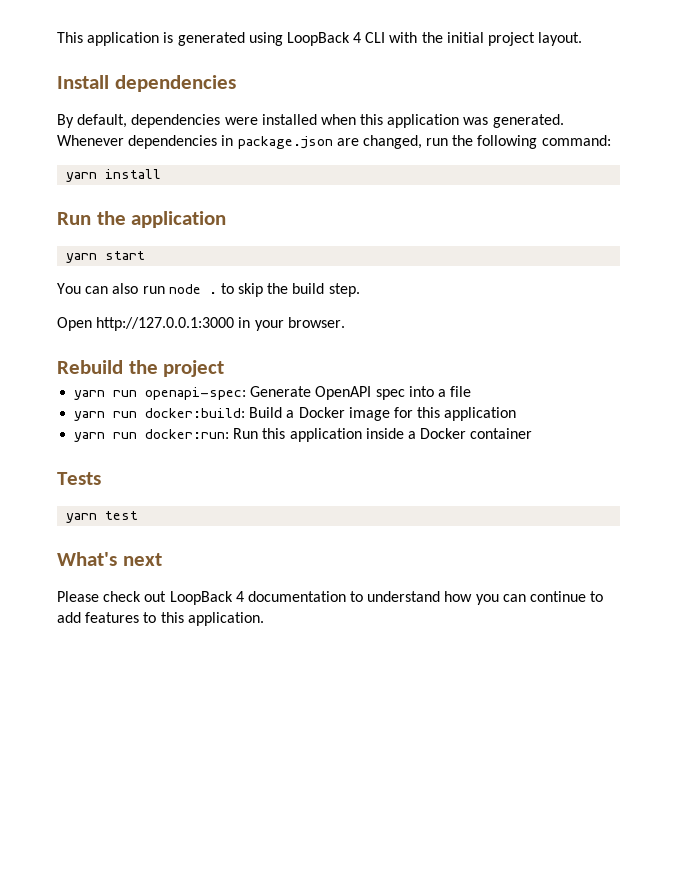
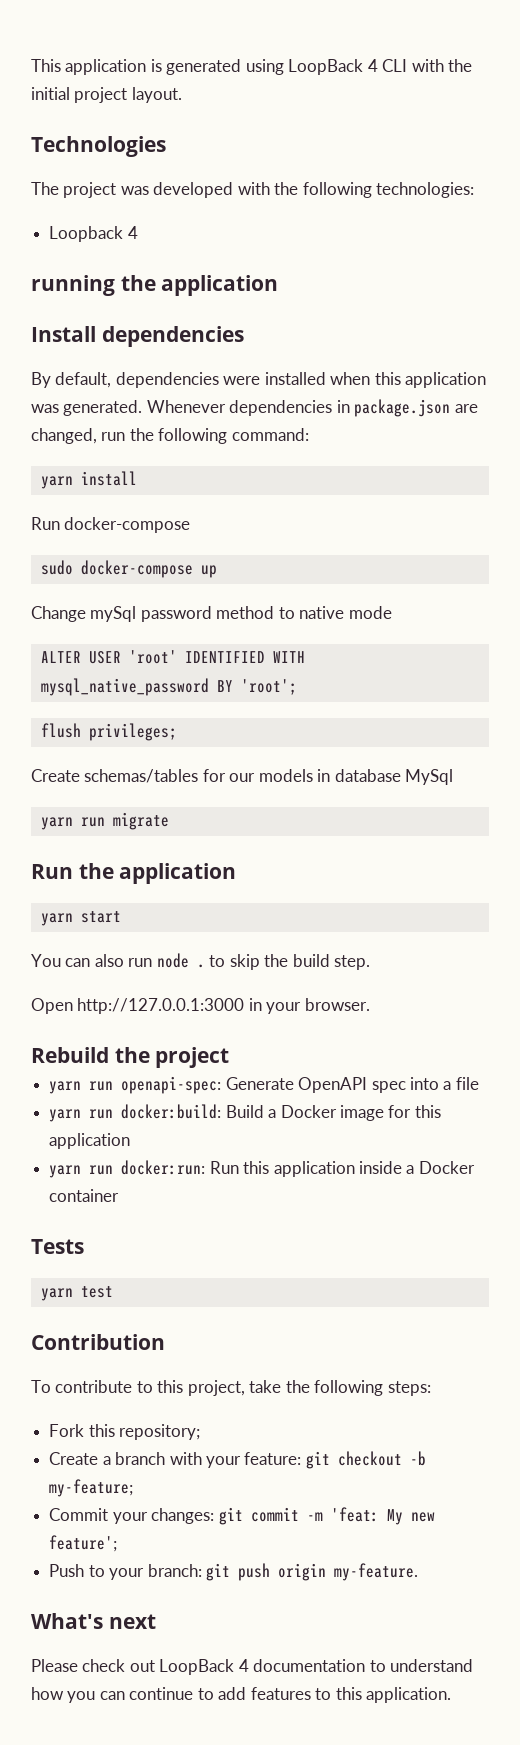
(583, 39) none -> [31,136,166,157] [31,182,475,198] [49,226,138,242] [31,275,279,296] // Technologies // The project was developed with the following technologies: // Loopback 4 // running the application
(162, 174) none -> [31,517,191,533] [40,560,217,578] [31,606,392,622] [40,650,305,664] [40,678,297,696] [40,723,177,741] [31,769,454,785] [40,812,169,830] // Run docker-compose // sudo docker-compose up // Change mySql password method to native mode // ALTER USER 'root' IDENTIFIED WITH mysql_native_password BY 'root'; // flush privileges; // Create schemas/tables for our models in database MySql // yarn run migrate
(139, 515) none -> [31,1334,165,1350] [31,1380,431,1396] [49,1424,201,1440] [49,1451,426,1469] [49,1479,134,1497] [49,1507,435,1525] [49,1535,118,1552] [49,1563,418,1581] // Contribution // To contribute to this project, take the following steps: // Fork this repository; // Create a branch with your feature: git checkout -b my-feature; // Commit your changes: git commit -m 'feat: My new feature'; // Push to your branch: git push origin my-feature.

